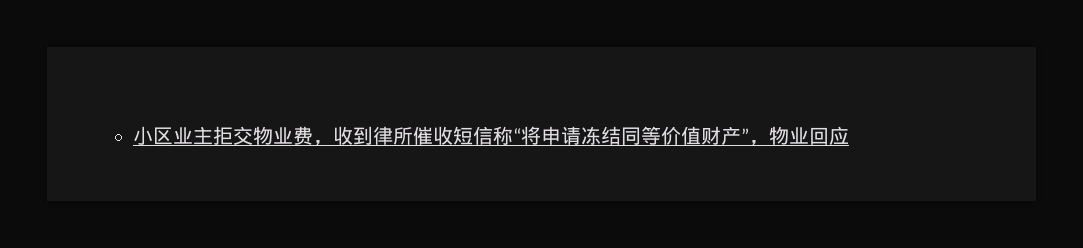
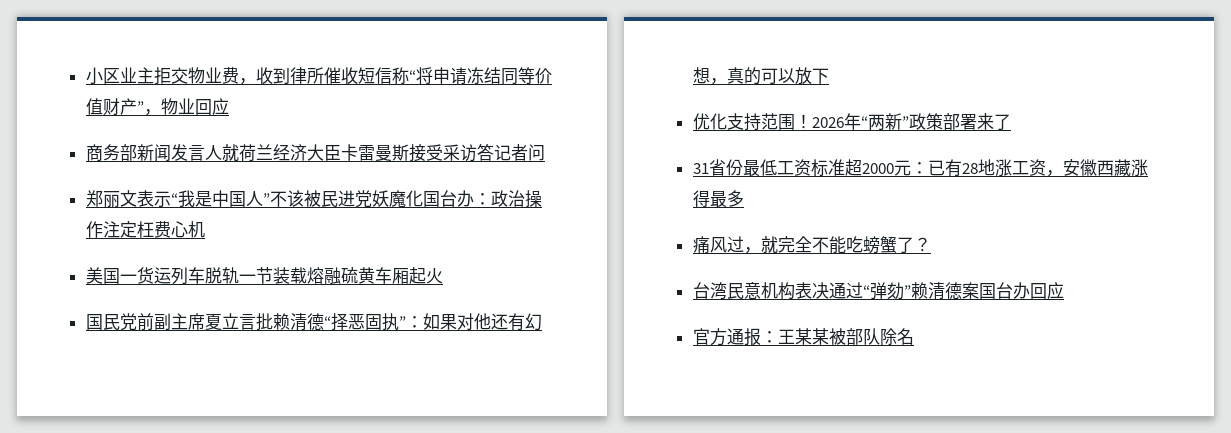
(849, 135) none -> [85,143,545,162] [85,190,542,208] [85,221,205,238] [85,267,443,285] [85,313,542,331] [692,67,829,85] [692,113,1011,131] [692,159,1148,177] [692,190,744,207] [692,236,931,254] [692,282,1064,300] [692,328,914,346] // 商务部新闻发言人就荷兰经济大臣卡雷曼斯接受采访答记者问 // 郑丽文表示“我是中国人”不该被民进党妖魔化国台办：政治操作注定枉费心机 // 美国一货运列车脱轨一节装载熔融硫黄车厢起火 // 国民党前副主席夏立言批赖清德“择恶固执”：如果对他还有幻想，真的可以放下 // 优化支持范围！2026年“两新”政策部署来了 // 31省份最低工资标准超2000元：已有28地涨工资，安徽西藏涨得最多 // 痛风过，就完全不能吃螃蟹了？ // 台湾民意机构表决通过“弹劾”赖清德案国台办回应 // 官方通报：王某某被部队除名

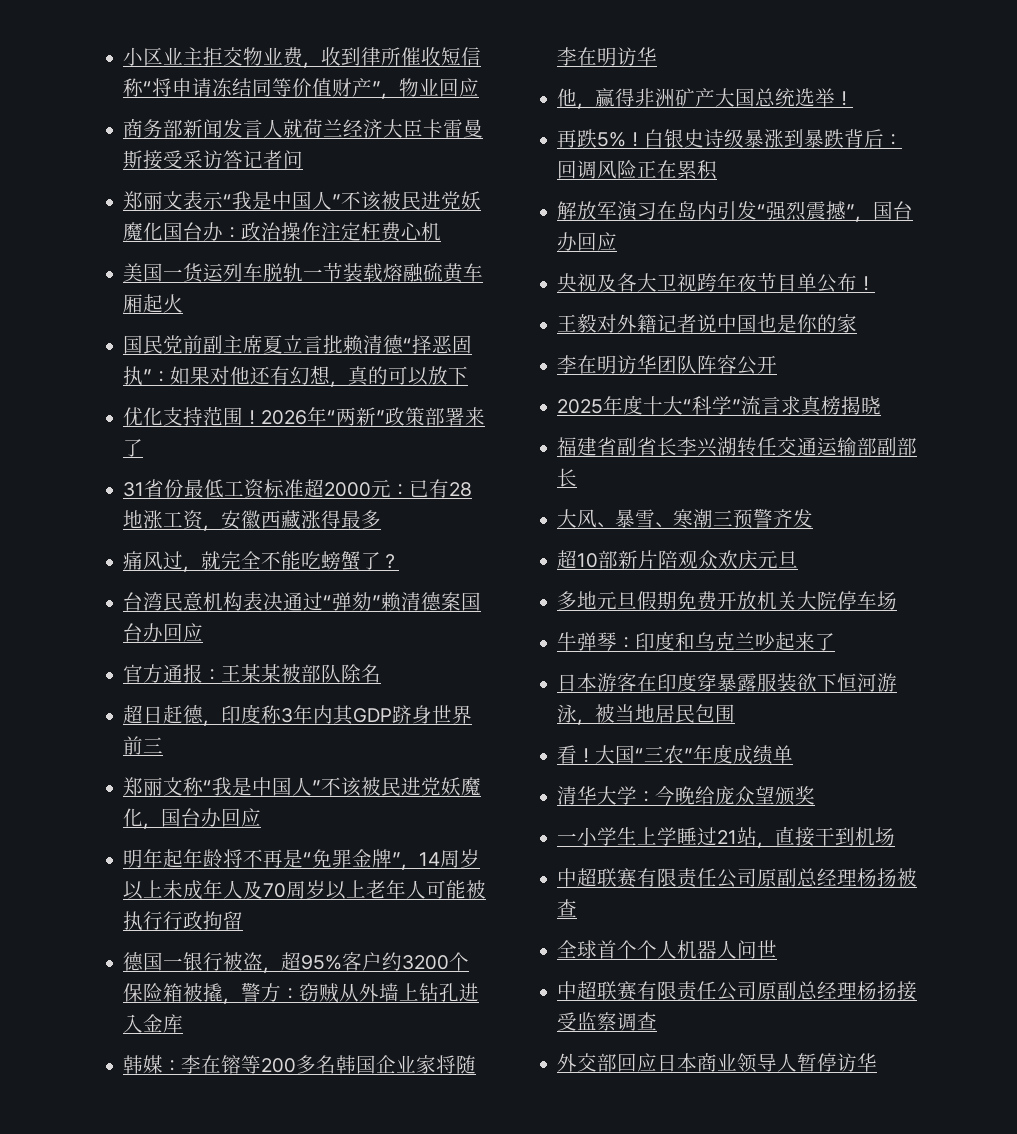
(914, 336) none -> [123,705,473,726] [123,736,164,755] [123,777,482,797] [123,808,262,829] [123,849,481,870] [123,880,487,900] [123,911,244,931] [123,952,470,973] [123,982,480,1004] [123,1014,184,1033] [123,1055,477,1074] [557,47,658,66] [557,88,854,109] [557,129,903,148] [557,160,718,180] [557,201,914,222] [557,232,618,251] [557,272,876,293] [557,314,858,333] [557,355,778,375] [557,396,882,416] [557,437,918,457] [557,468,578,487] [557,508,814,529] [557,550,799,569] [557,591,898,611] [557,631,836,651] [557,673,898,692] [557,704,736,725] [557,745,794,765] [557,786,816,806] [557,826,896,848] [557,868,918,888] [557,899,578,917] [557,940,778,959] [557,981,918,1001] [557,1012,658,1031] [557,1053,878,1073] // 超日赶德，印度称3年内其GDP跻身世界前三 // 郑丽文称“我是中国人”不该被民进党妖魔化，国台办回应 // 明年起年龄将不再是“免罪金牌”，14周岁以上未成年人及70周岁以上老年人可能被执行行政拘留 // 德国一银行被盗，超95%客户约3200个保险箱被撬，警方：窃贼从外墙上钻孔进入金库 // 韩媒：李在镕等200多名韩国企业家将随李在明访华 // 他，赢得非洲矿产大国总统选举！ // 再跌5%！白银史诗级暴涨到暴跌背后：回调风险正在累积 // 解放军演习在岛内引发“强烈震撼”，国台办回应 // 央视及各大卫视跨年夜节目单公布！ // 王毅对外籍记者说中国也是你的家 // 李在明访华团队阵容公开 // 2025年度十大“科学”流言求真榜揭晓 // 福建省副省长李兴湖转任交通运输部副部长 // 大风、暴雪、寒潮三预警齐发 // 超10部新片陪观众欢庆元旦 // 多地元旦假期免费开放机关大院停车场 // 牛弹琴：印度和乌克兰吵起来了 // 日本游客在印度穿暴露服装欲下恒河游泳，被当地居民包围 // 看！大国“三农”年度成绩单 // 清华大学：今晚给庞众望颁奖 // 一小学生上学睡过21站，直接干到机场 // 中超联赛有限责任公司原副总经理杨扬被查 // 全球首个个人机器人问世 // 中超联赛有限责任公司原副总经理杨扬接受监察调查 // 外交部回应日本商业领导人暂停访华

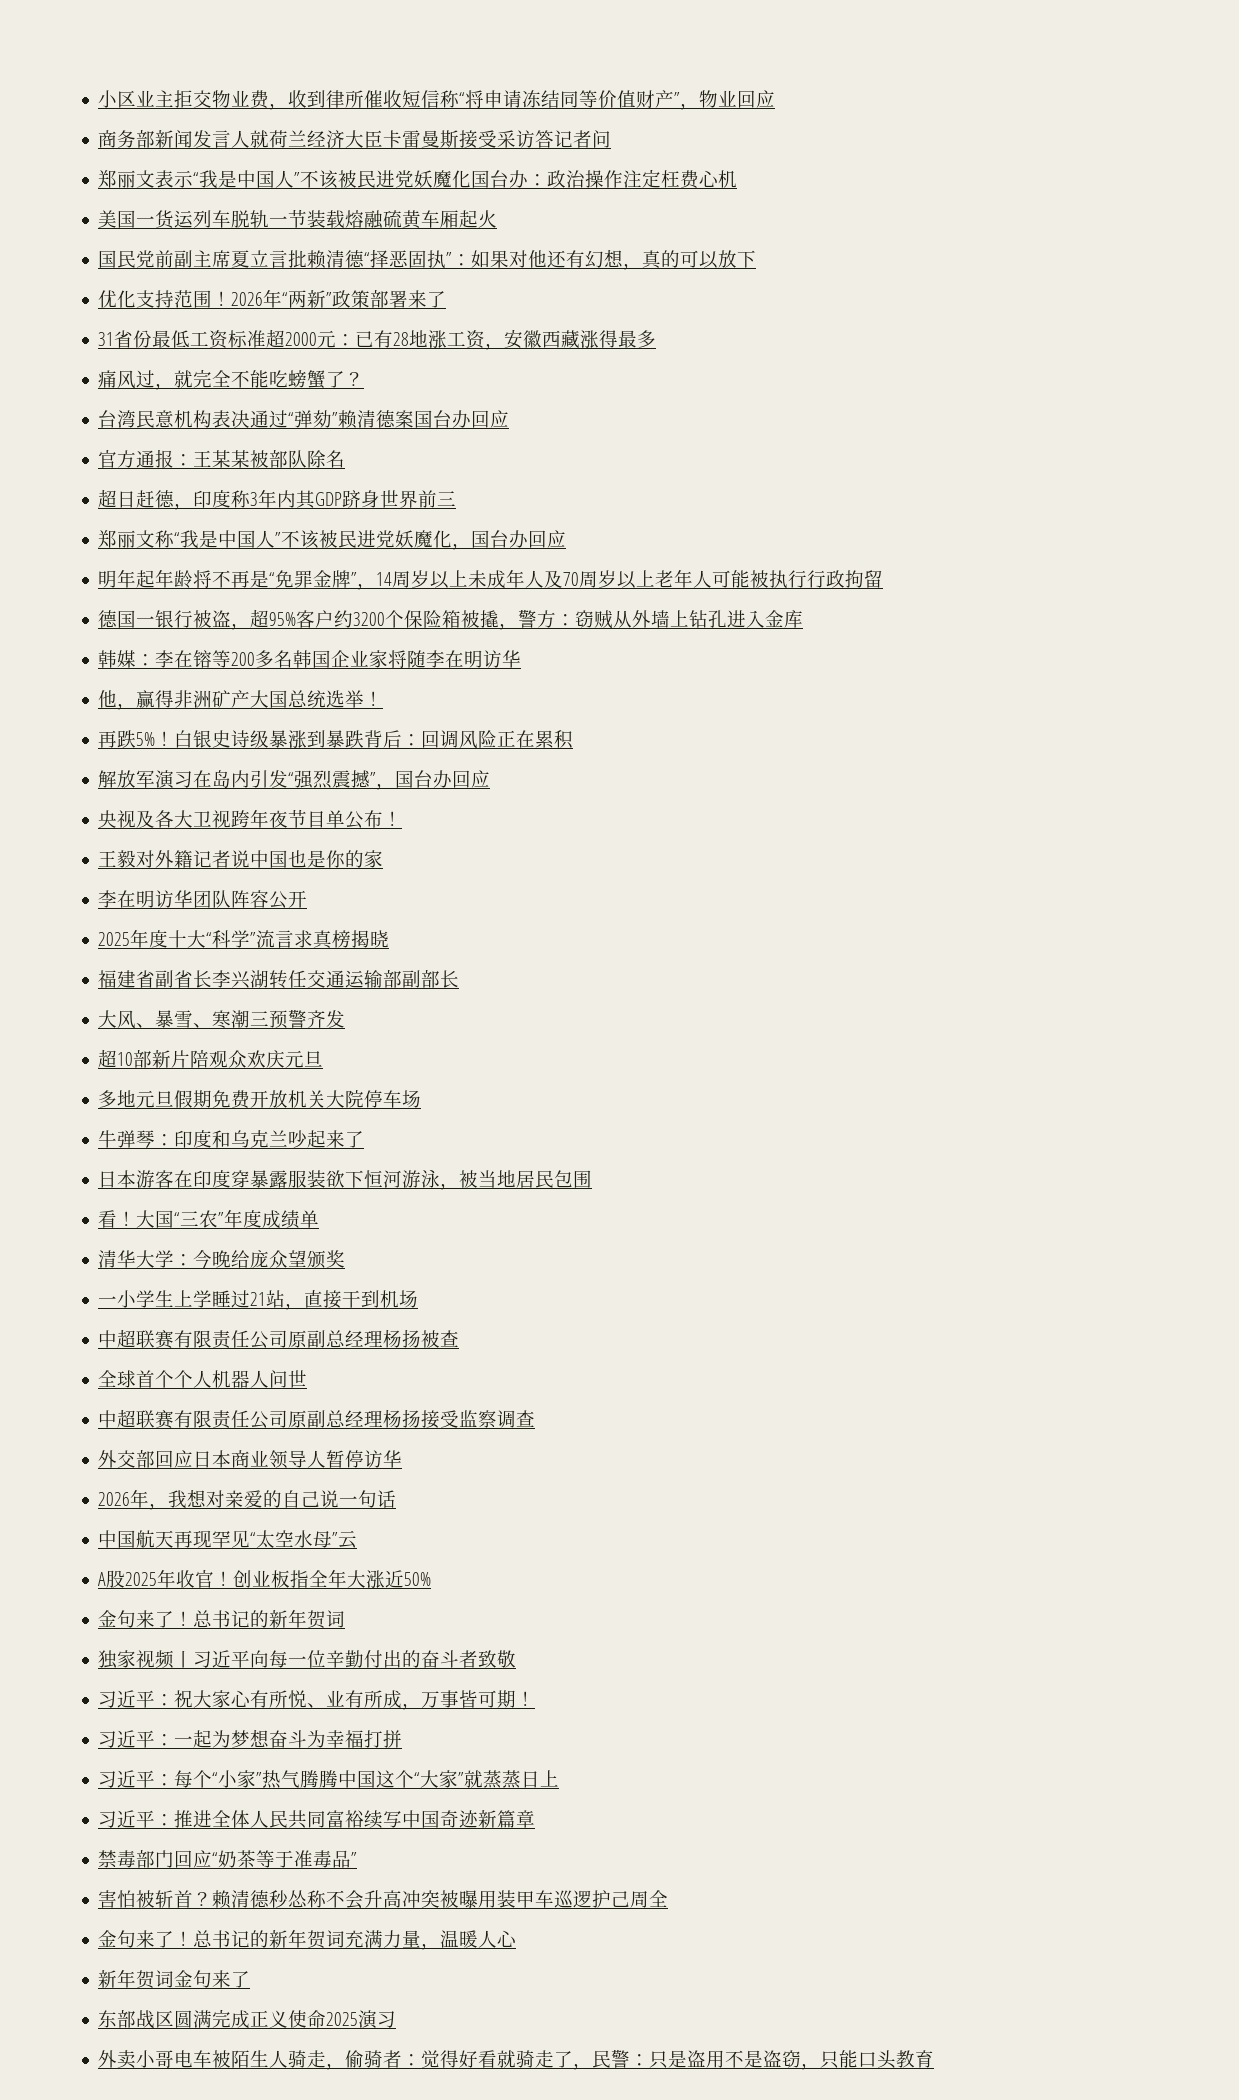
(878, 1062) none -> [98,1489,397,1510] [98,1530,358,1549] [98,1569,432,1588] [98,1609,346,1629] [98,1650,517,1669] [98,1690,536,1710] [98,1729,403,1748] [98,1770,560,1789] [98,1810,536,1829] [98,1850,358,1868] [98,1890,669,1909] [98,1929,518,1950] [98,1969,251,1989] [98,2009,397,2029] [98,2049,935,2070] // 2026年，我想对亲爱的自己说一句话 // 中国航天再现罕见“太空水母”云 // A股2025年收官！创业板指全年大涨近50% // 金句来了！总书记的新年贺词 // 独家视频丨习近平向每一位辛勤付出的奋斗者致敬 // 习近平：祝大家心有所悦、业有所成，万事皆可期！ // 习近平：一起为梦想奋斗为幸福打拼 // 习近平：每个“小家”热气腾腾中国这个“大家”就蒸蒸日上 // 习近平：推进全体人民共同富裕续写中国奇迹新篇章 // 禁毒部门回应“奶茶等于准毒品” // 害怕被斩首？赖清德秒怂称不会升高冲突被曝用装甲车巡逻护己周全 // 金句来了！总书记的新年贺词充满力量，温暖人心 // 新年贺词金句来了 // 东部战区圆满完成正义使命2025演习 // 外卖小哥电车被陌生人骑走，偷骑者：觉得好看就骑走了，民警：只是盗用不是盗窃，只能口头教育

